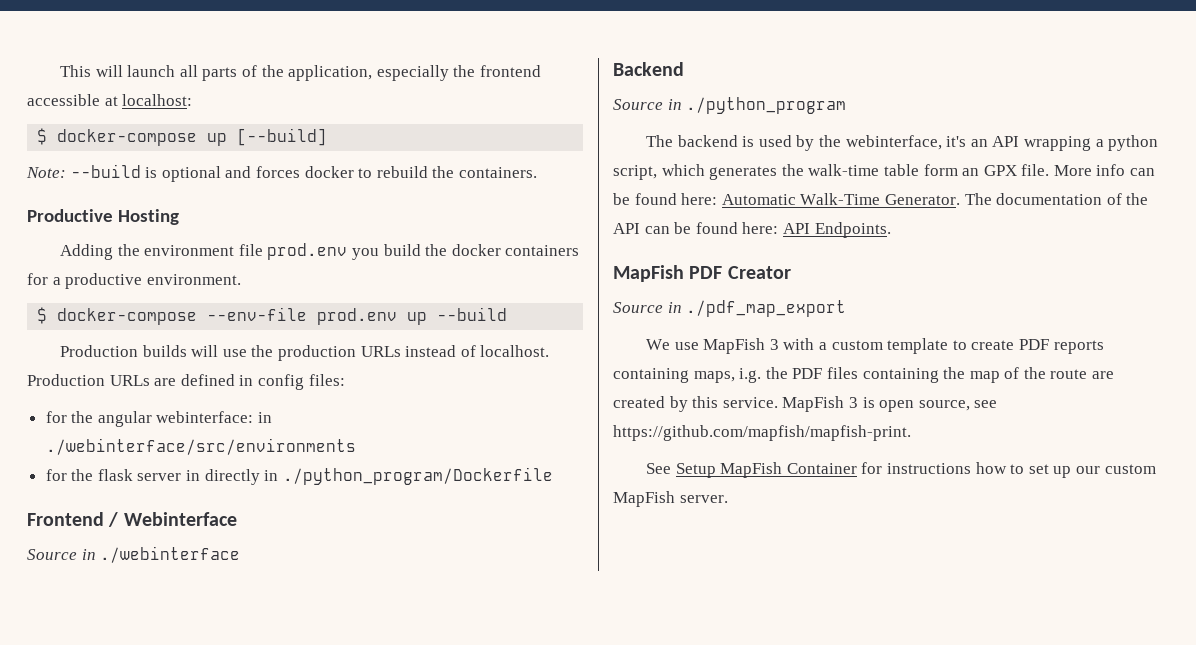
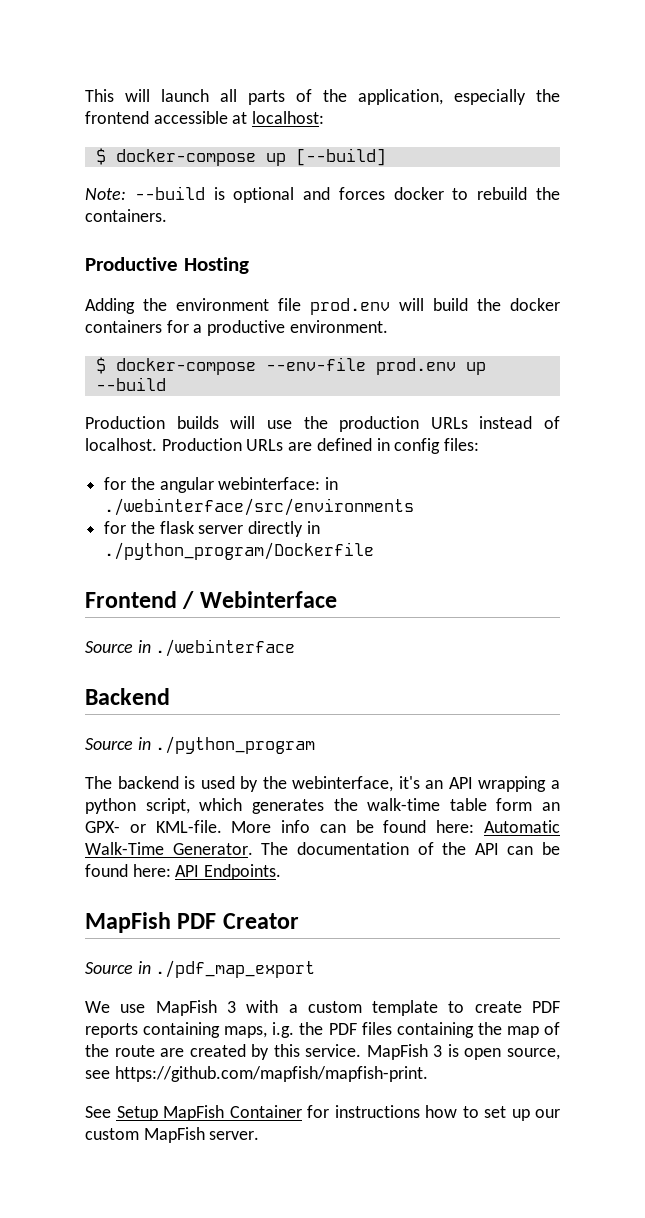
[351,248,379,260] you -> [399,298,424,311] will
[186,470,201,481] in -> (244, 529) none
[983,164,1050,176] GPX file. -> [85,820,222,833] GPX- or KML-file.

